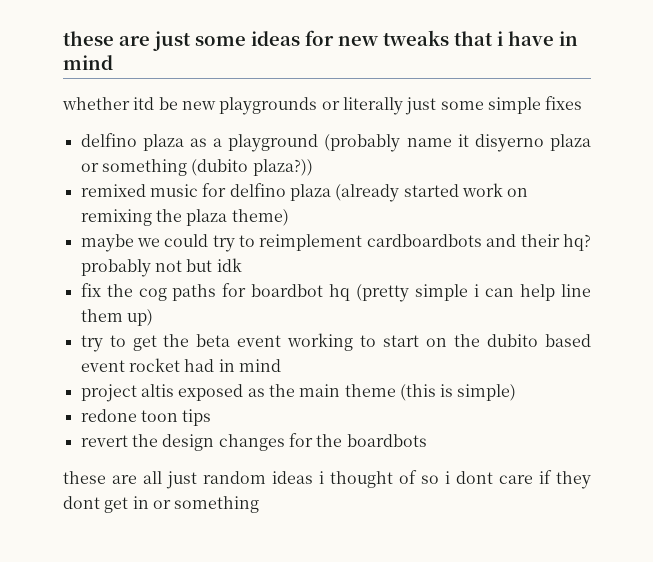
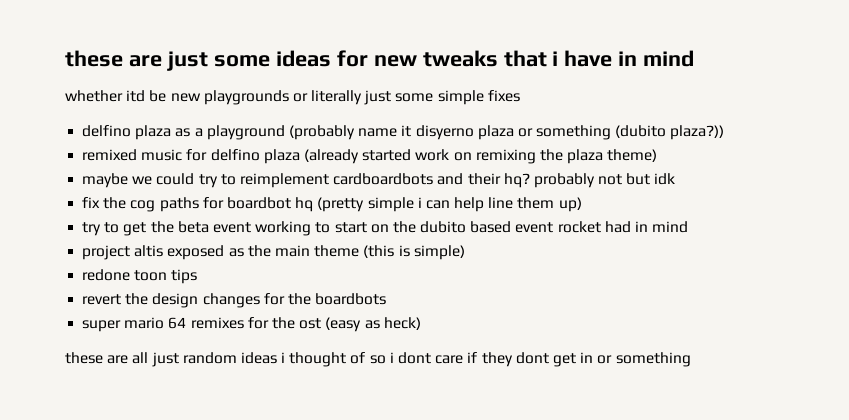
(427, 440) none -> [82,317,421,332] // super mario 64 remixes for the ost (easy as heck)

